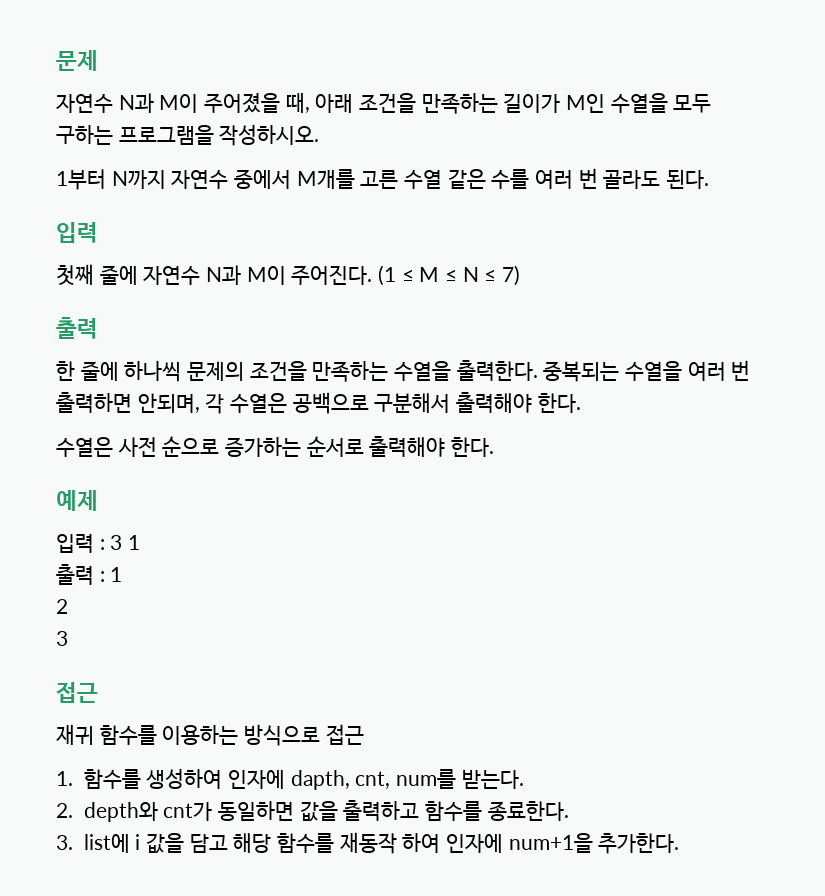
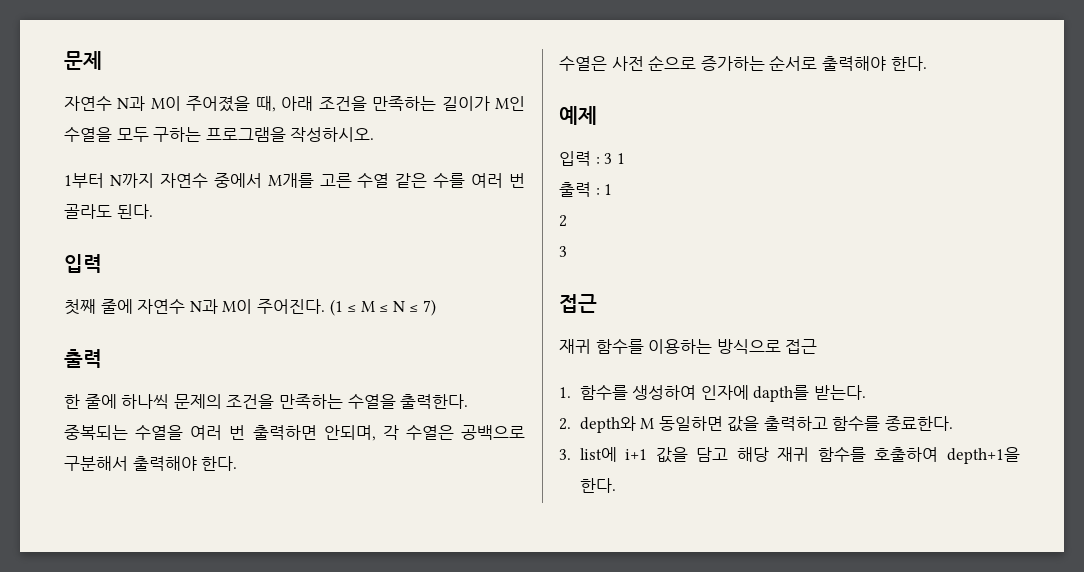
[290,769,456,790] dapth, cnt, num를 -> [753,385,810,402] dapth를
[163,802,213,821] cnt가 -> [640,418,655,429] M
[135,834,141,850] i -> [625,449,648,460] i+1
[276,832,680,854] 함수를 재동작 하여 인자에 num+1을 추가한다. -> [777,447,1020,464] [579,478,616,493] 재귀 함수를 호출하여 depth+1을 한다.

